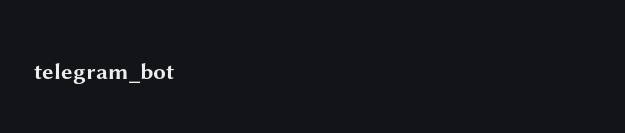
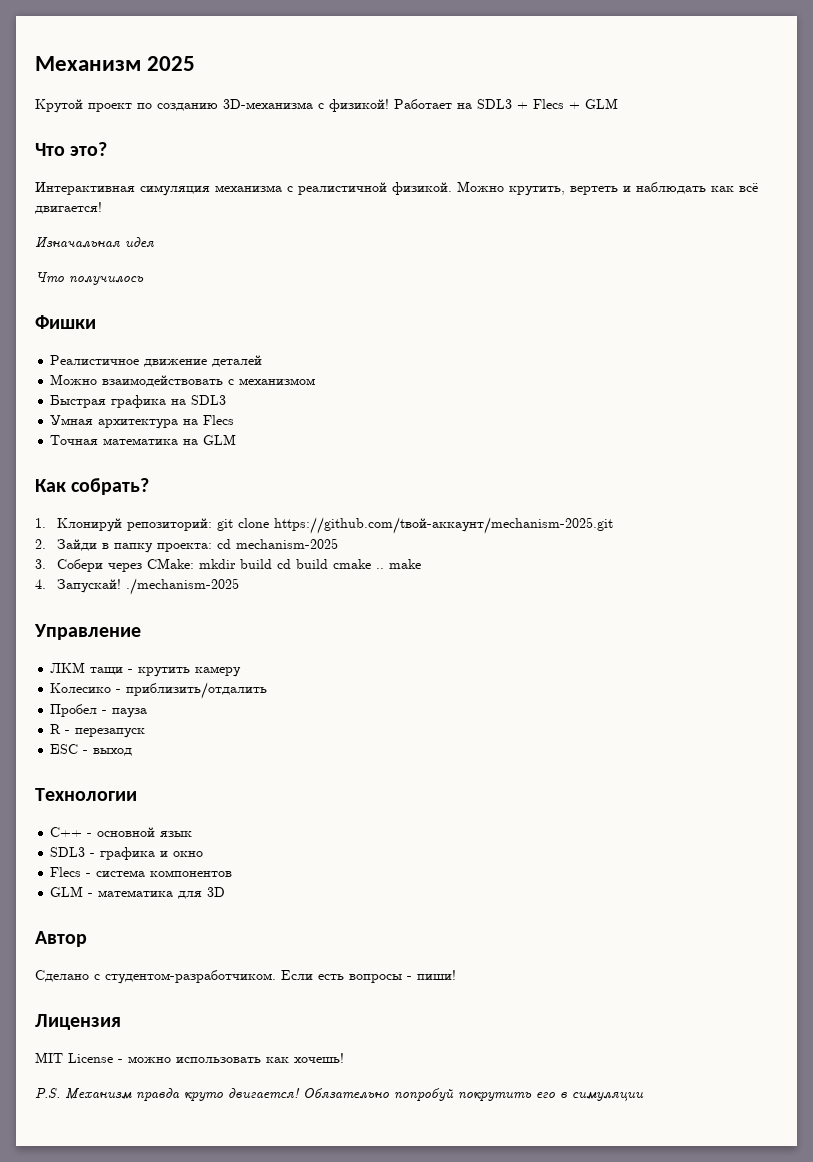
[34,63,174,84] telegram_bot -> [35,56,196,71] [35,98,618,113] [35,142,108,156] [35,181,758,196] [35,202,102,214] [35,237,154,248] [35,272,144,285] [35,315,96,329] [50,355,263,367] [50,374,316,387] [50,395,227,408] [50,415,235,429] [50,434,237,445] [35,478,150,495] [35,517,613,534] [35,538,338,553] [35,558,421,572] [35,578,239,595] [34,624,141,640] [50,662,242,677] [50,682,268,699] [50,704,148,718] [50,724,146,738] [50,744,133,756] [35,788,137,801] [50,827,193,837] [50,847,204,860] [50,867,233,877] [50,886,226,899] [35,931,87,947] [35,970,456,984] [35,1014,121,1030] [35,1052,344,1063] [35,1088,644,1102] Механизм 2025 // Крутой проект по созданию 3D-механизма с физикой! Работает на SDL3 + Flecs + GLM // Что это? // Интерактивная симуляция механизма с реалистичной физикой. Можно крутить, вертеть и наблюдать как всё двигается! // Изначальная идея // Что получилось // Фишки // Реалистичное движение деталей // Можно взаимодействовать с механизмом // Быстрая графика на SDL3 // Умная архитектура на Flecs // Точная математика на GLM // Как собрать? // 1. Клонируй репозиторий: git clone https://github.com/tвой-аккаунт/mechanism-2025.git // 2. Зайди в папку проекта: cd mechanism-2025 // 3. Собери через CMake: mkdir build cd build cmake .. make // 4. Запускай! ./mechanism-2025 // Управление // ЛКМ тащи - крутить камеру // Колесико - приблизить/отдалить // Пробел - пауза // R - перезапуск // ESC - выход // Технологии // C++ - основной язык // SDL3 - графика и окно // Flecs - система компонентов // GLM - математика для 3D // Автор // Сделано с студентом-разработчиком. Если есть вопросы - пиши! // Лицензия // MIT License - можно использовать как хочешь! // P.S. Механизм правда круто двигается! Обязательно попробуй покрутить его в симуляции

